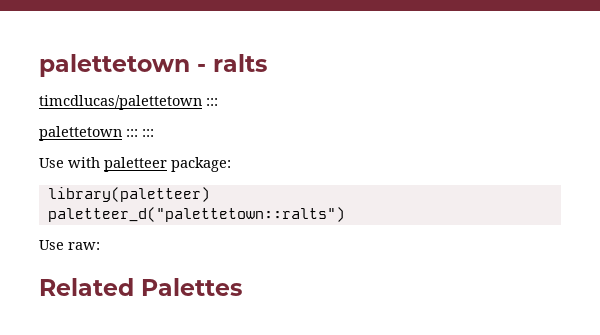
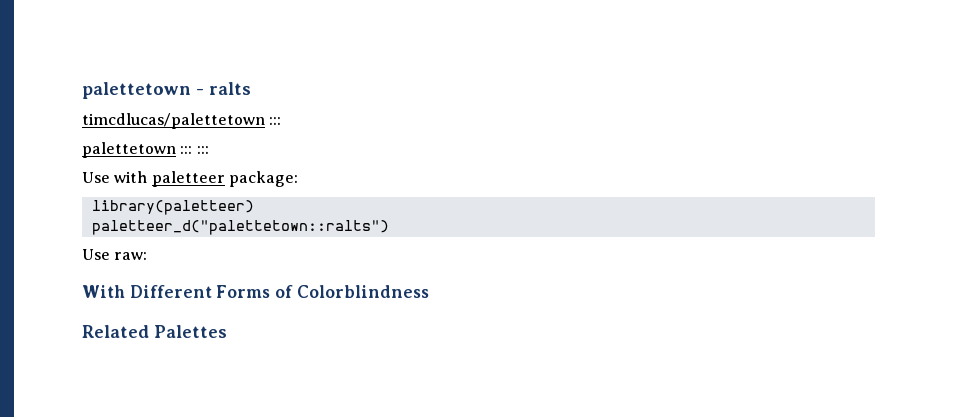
(100, 246) none -> [82,285,429,298] // With Different Forms of Colorblindness

